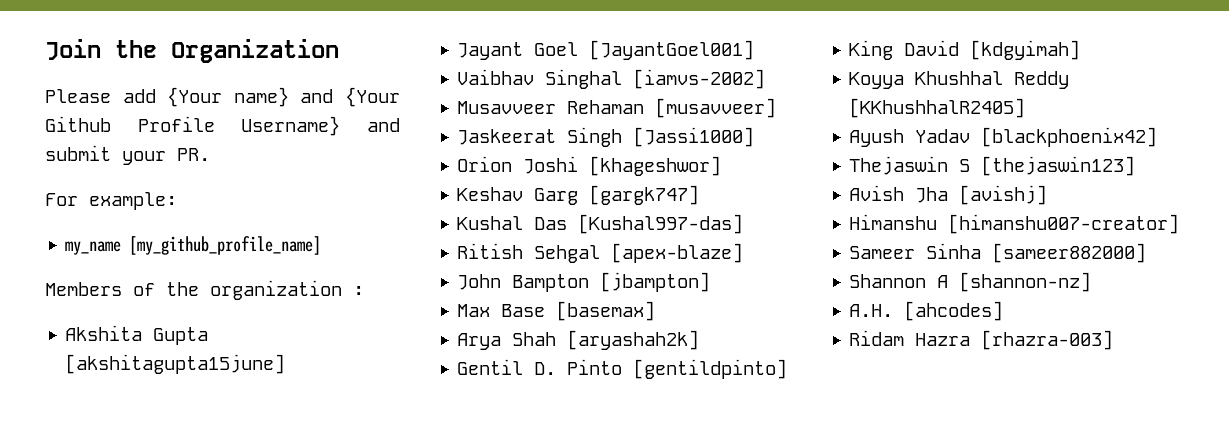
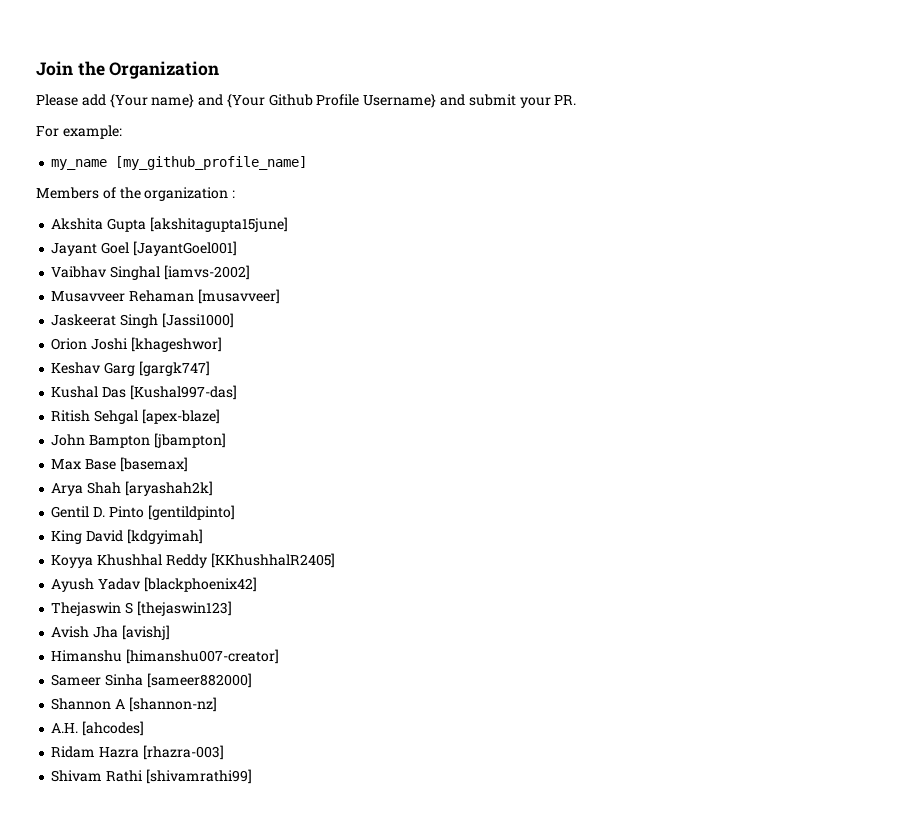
(1114, 340) none -> [51,769,252,784] // Shivam Rathi [shivamrathi99]

